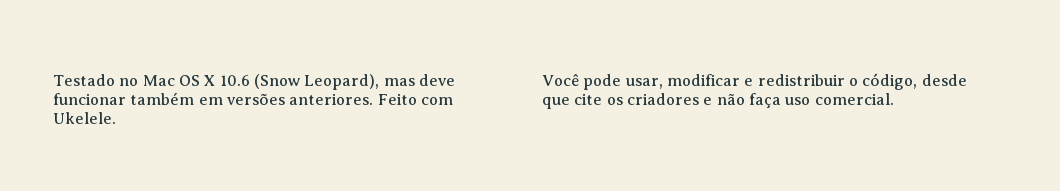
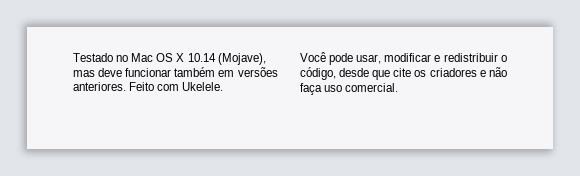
[219,74,380,90] 10.6 (Snow Leopard), -> [187,53,266,65] 10.14 (Mojave),

